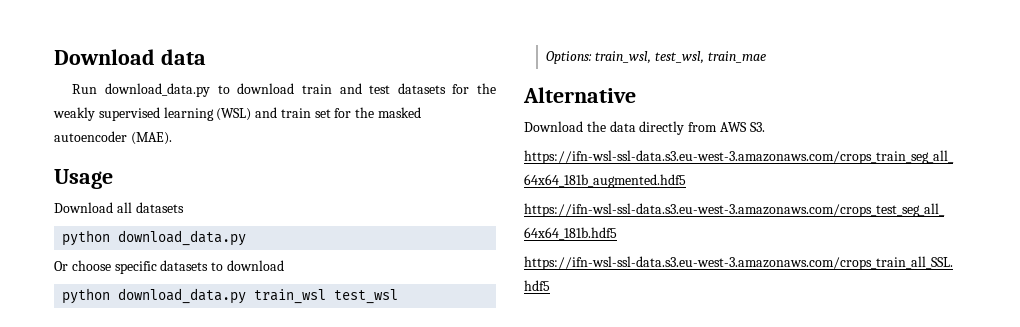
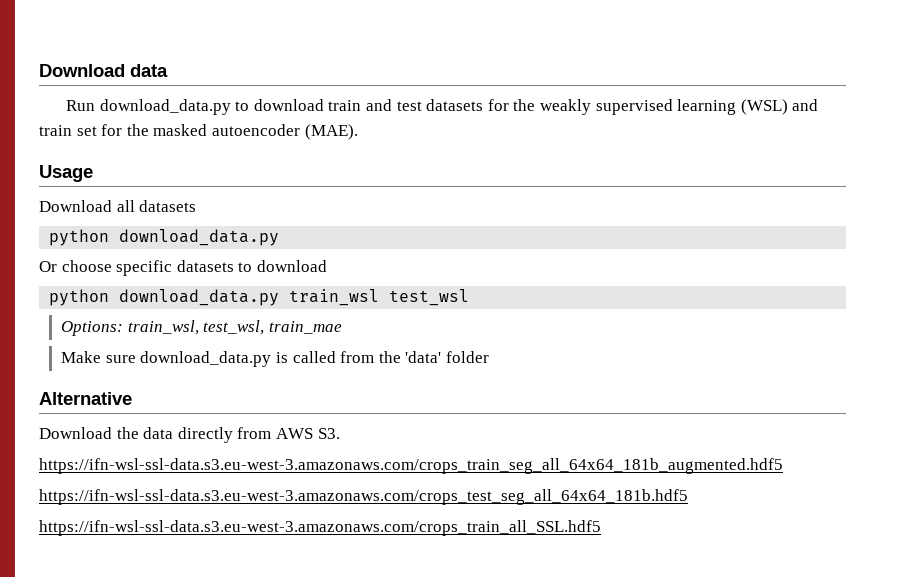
(766, 57) none -> [61,351,489,367] // Make sure download_data.py is called from the 'data' folder

